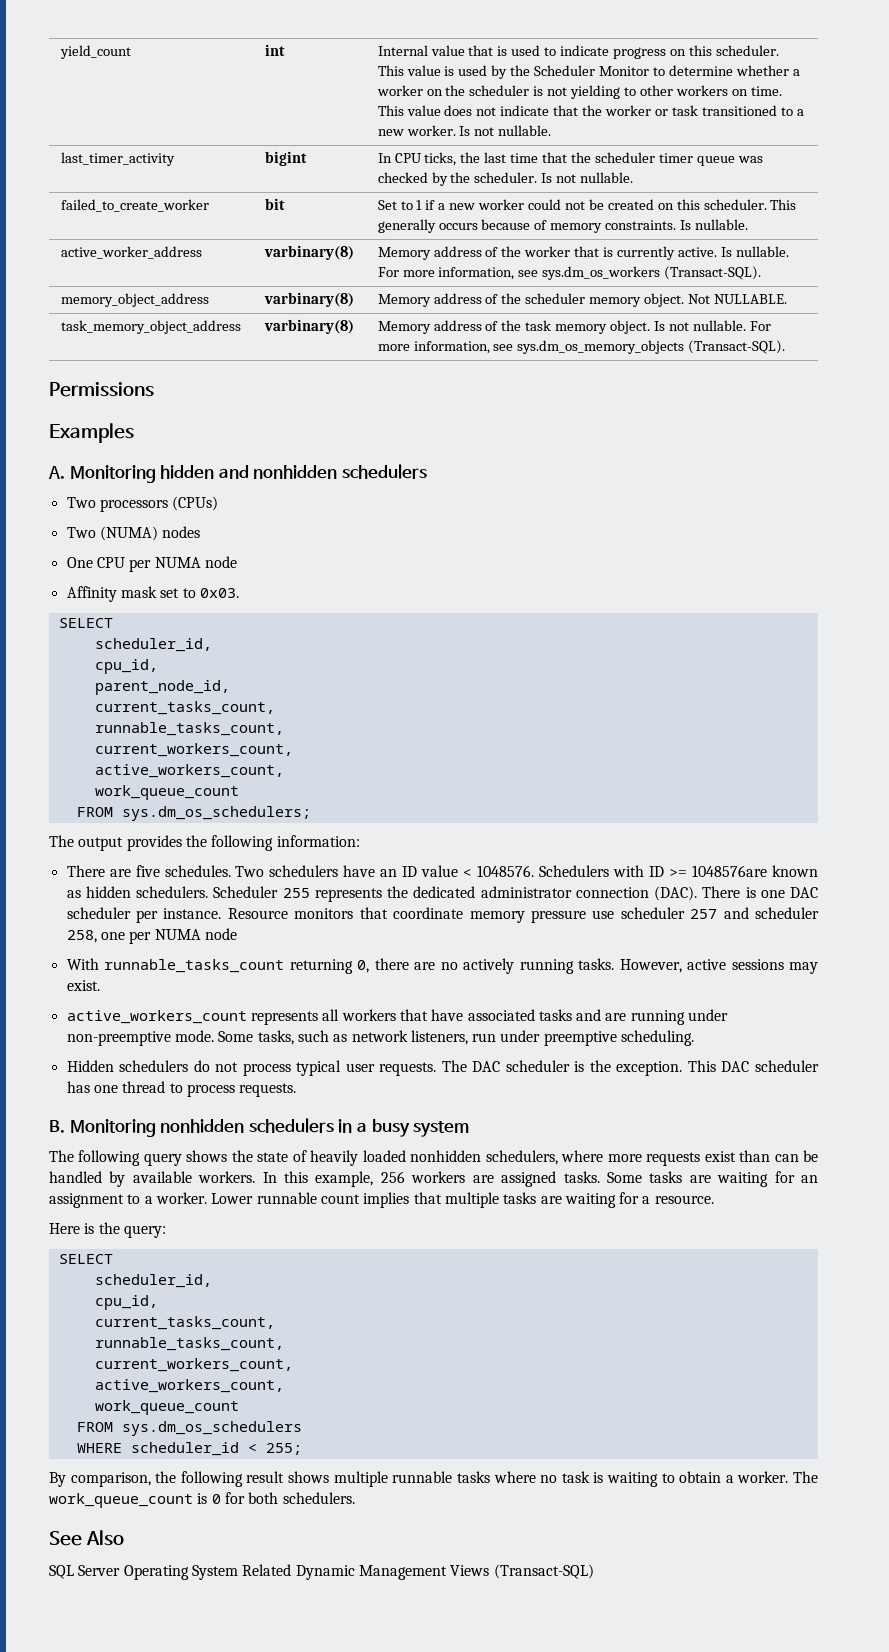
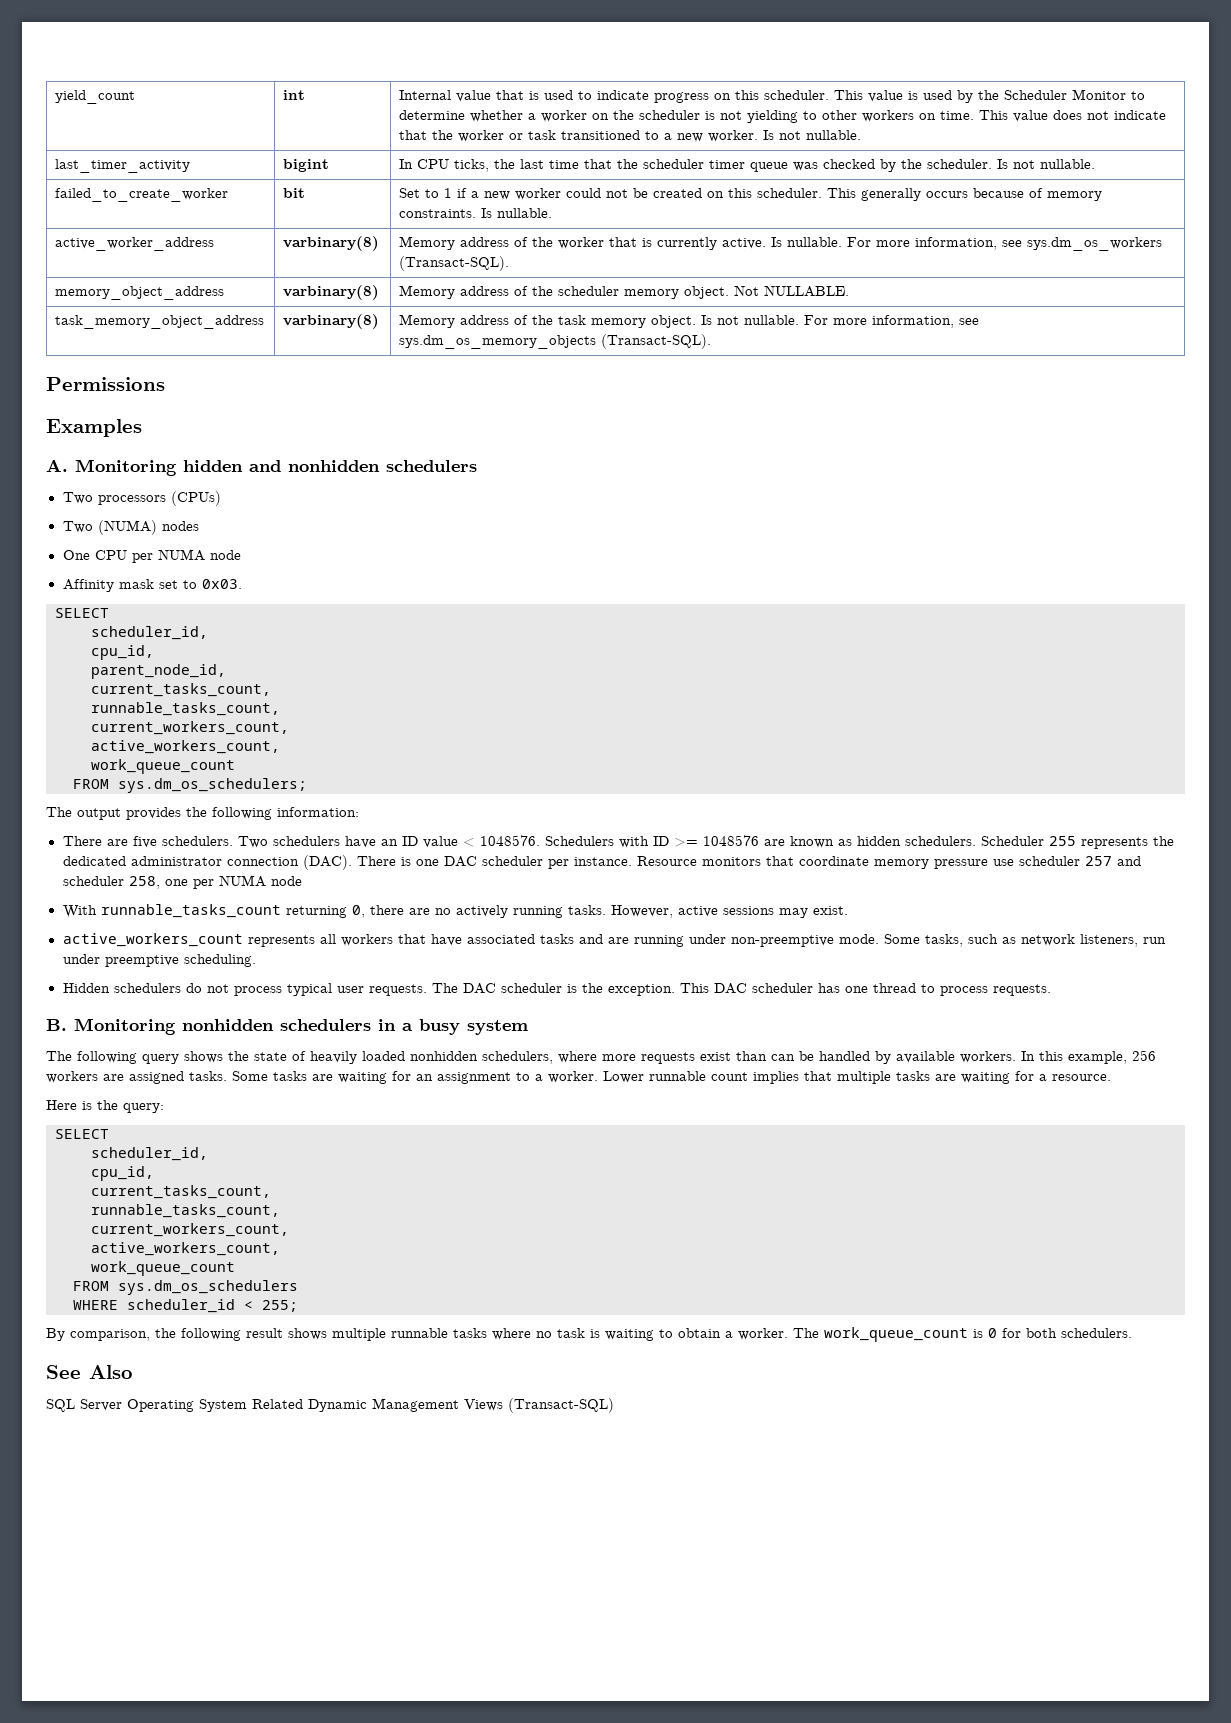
[164,865,231,877] schedules. -> [161,836,233,846] schedulers.
[692,865,768,877] 1048576are -> [702,835,785,846] 1048576 are

